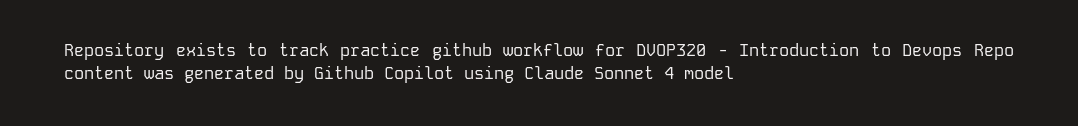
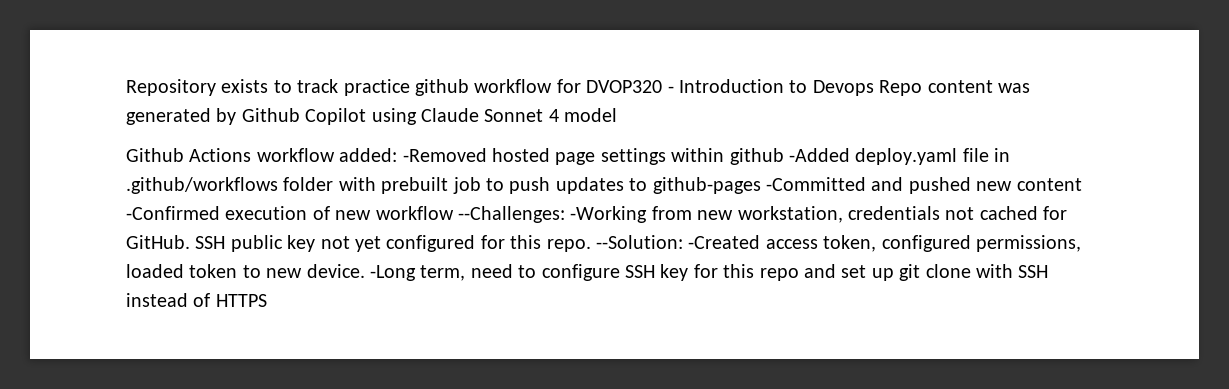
(734, 72) none -> [126,148,1011,165] [126,177,1082,194] [126,206,1068,223] [126,235,1081,252] [126,264,1049,281] [126,293,267,307] // Github Actions workflow added: -Removed hosted page settings within github -Added deploy.yaml file in .github/workflows folder with prebuilt job to push updates to github-pages -Committed and pushed new content -Confirmed execution of new workflow --Challenges: -Working from new workstation, credentials not cached for GitHub. SSH public key not yet configured for this repo. --Solution: -Created access token, configured permissions, loaded token to new device. -Long term, need to configure SSH key for this repo and set up git clone with SSH instead of HTTPS

